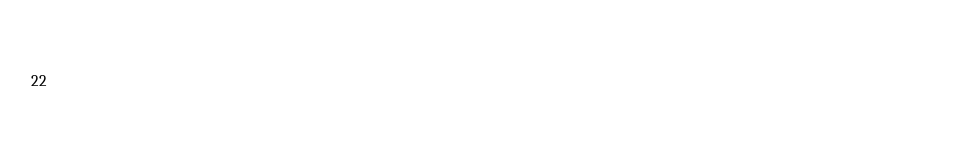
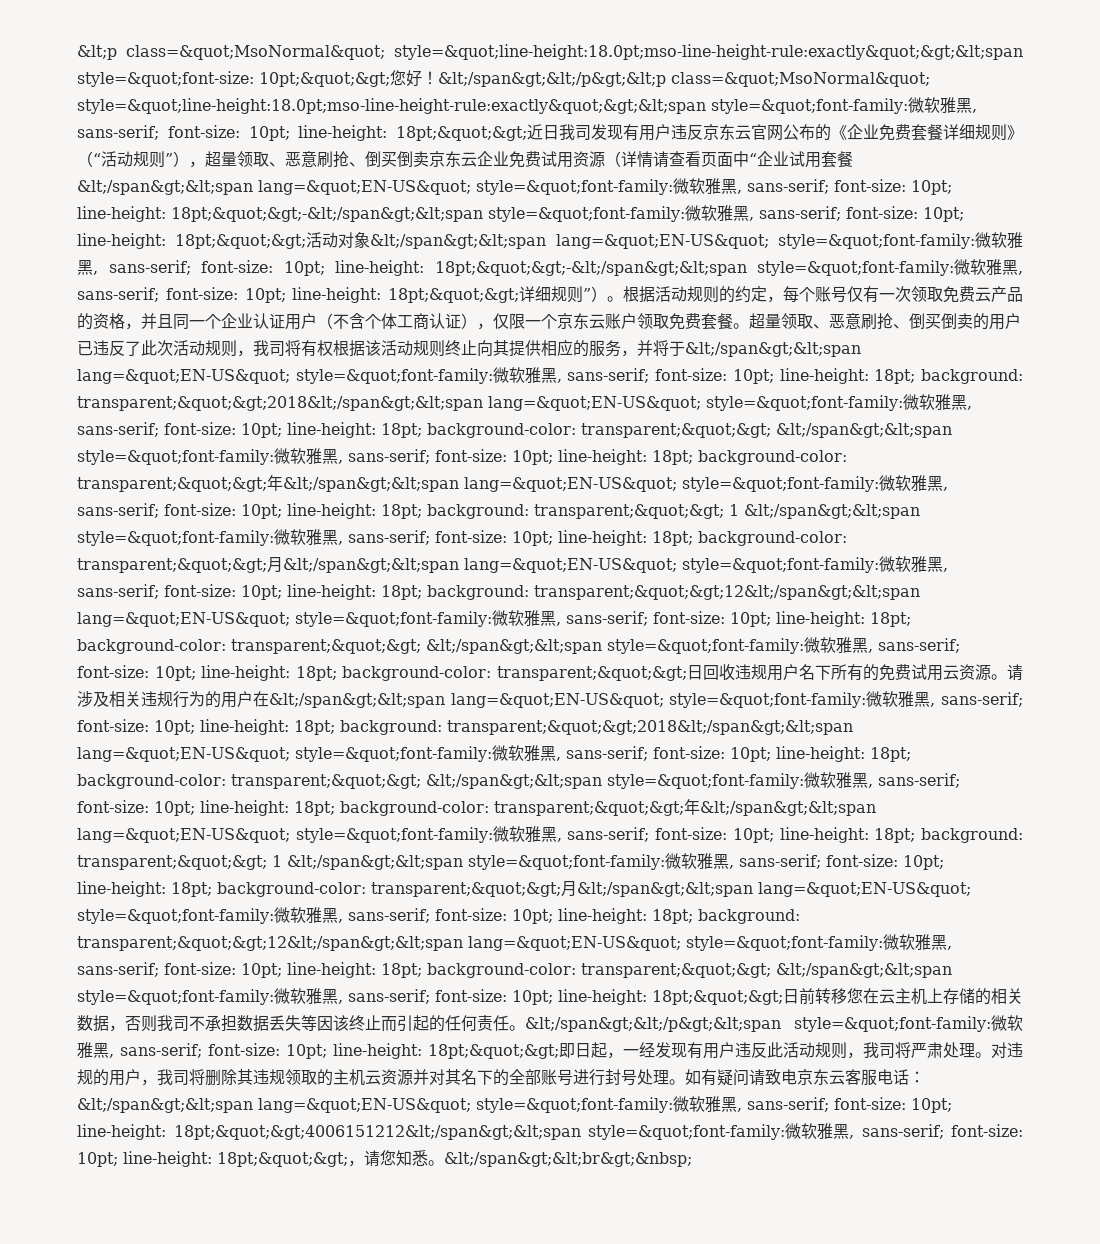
[31,75,47,86] 22 -> [77,44,1023,60] [77,70,930,87] [77,97,977,114] [77,124,1023,141] [77,151,853,168] [77,178,952,195] [77,205,964,222] [77,232,1023,249] [77,259,1023,276] [77,286,1023,303] [77,313,1021,330] [77,339,861,357] [77,367,1023,384] [77,394,972,411] [77,422,952,438] [77,448,847,465] [77,475,948,492] [77,503,920,519] [77,529,847,546] [77,556,948,573] [77,584,920,600] [77,610,911,627] [77,637,960,654] [77,664,1023,681] [77,691,1023,708] [77,719,853,735] [77,745,911,762] [77,772,960,789] [77,799,876,816] [77,826,1023,843] [77,853,944,870] [77,881,971,897] [77,907,800,924] [77,934,952,951] [77,962,952,978] [77,988,1023,1005] [77,1015,1023,1032] [77,1042,1023,1059] [77,1069,925,1086] [77,1096,952,1113] [77,1123,1023,1140] [77,1150,692,1167] &lt;p class=&quot;MsoNormal&quot; style=&quot;line-height:18.0pt;mso-line-height-rule:exactly&quot;&gt;&lt;span style=&quot;font-size: 10pt;&quot;&gt;您好！&lt;/span&gt;&lt;/p&gt;&lt;p class=&quot;MsoNormal&quot; style=&quot;line-height:18.0pt;mso-line-height-rule:exactly&quot;&gt;&lt;span style=&quot;font-family:微软雅黑, sans-serif; font-size: 10pt; line-height: 18pt;&quot;&gt;近日我司发现有用户违反京东云官网公布的《企业免费套餐详细规则》（“活动规则”），超量领取、恶意刷抢、倒买倒卖京东云企业免费试用资源（详情请查看页面中“企业试用套餐&lt;/span&gt;&lt;span lang=&quot;EN-US&quot; style=&quot;font-family:微软雅黑, sans-serif; font-size: 10pt; line-height: 18pt;&quot;&gt;-&lt;/span&gt;&lt;span style=&quot;font-family:微软雅黑, sans-serif; font-size: 10pt; line-height: 18pt;&quot;&gt;活动对象&lt;/span&gt;&lt;span lang=&quot;EN-US&quot; style=&quot;font-family:微软雅黑, sans-serif; font-size: 10pt; line-height: 18pt;&quot;&gt;-&lt;/span&gt;&lt;span style=&quot;font-family:微软雅黑, sans-serif; font-size: 10pt; line-height: 18pt;&quot;&gt;详细规则”）。根据活动规则的约定，每个账号仅有一次领取免费云产品的资格，并且同一个企业认证用户（不含个体工商认证），仅限一个京东云账户领取免费套餐。超量领取、恶意刷抢、倒买倒卖的用户已违反了此次活动规则，我司将有权根据该活动规则终止向其提供相应的服务，并将于&lt;/span&gt;&lt;span lang=&quot;EN-US&quot; style=&quot;font-family:微软雅黑, sans-serif; font-size: 10pt; line-height: 18pt; background: transparent;&quot;&gt;2018&lt;/span&gt;&lt;span lang=&quot;EN-US&quot; style=&quot;font-family:微软雅黑, sans-serif; font-size: 10pt; line-height: 18pt; background-color: transparent;&quot;&gt; &lt;/span&gt;&lt;span style=&quot;font-family:微软雅黑, sans-serif; font-size: 10pt; line-height: 18pt; background-color: transparent;&quot;&gt;年&lt;/span&gt;&lt;span lang=&quot;EN-US&quot; style=&quot;font-family:微软雅黑, sans-serif; font-size: 10pt; line-height: 18pt; background: transparent;&quot;&gt; 1 &lt;/span&gt;&lt;span style=&quot;font-family:微软雅黑, sans-serif; font-size: 10pt; line-height: 18pt; background-color: transparent;&quot;&gt;月&lt;/span&gt;&lt;span lang=&quot;EN-US&quot; style=&quot;font-family:微软雅黑, sans-serif; font-size: 10pt; line-height: 18pt; background: transparent;&quot;&gt;12&lt;/span&gt;&lt;span lang=&quot;EN-US&quot; style=&quot;font-family:微软雅黑, sans-serif; font-size: 10pt; line-height: 18pt; background-color: transparent;&quot;&gt; &lt;/span&gt;&lt;span style=&quot;font-family:微软雅黑, sans-serif; font-size: 10pt; line-height: 18pt; background-color: transparent;&quot;&gt;日回收违规用户名下所有的免费试用云资源。请涉及相关违规行为的用户在&lt;/span&gt;&lt;span lang=&quot;EN-US&quot; style=&quot;font-family:微软雅黑, sans-serif; font-size: 10pt; line-height: 18pt; background: transparent;&quot;&gt;2018&lt;/span&gt;&lt;span lang=&quot;EN-US&quot; style=&quot;font-family:微软雅黑, sans-serif; font-size: 10pt; line-height: 18pt; background-color: transparent;&quot;&gt; &lt;/span&gt;&lt;span style=&quot;font-family:微软雅黑, sans-serif; font-size: 10pt; line-height: 18pt; background-color: transparent;&quot;&gt;年&lt;/span&gt;&lt;span lang=&quot;EN-US&quot; style=&quot;font-family:微软雅黑, sans-serif; font-size: 10pt; line-height: 18pt; background: transparent;&quot;&gt; 1 &lt;/span&gt;&lt;span style=&quot;font-family:微软雅黑, sans-serif; font-size: 10pt; line-height: 18pt; background-color: transparent;&quot;&gt;月&lt;/span&gt;&lt;span lang=&quot;EN-US&quot; style=&quot;font-family:微软雅黑, sans-serif; font-size: 10pt; line-height: 18pt; background: transparent;&quot;&gt;12&lt;/span&gt;&lt;span lang=&quot;EN-US&quot; style=&quot;font-family:微软雅黑, sans-serif; font-size: 10pt; line-height: 18pt; background-color: transparent;&quot;&gt; &lt;/span&gt;&lt;span style=&quot;font-family:微软雅黑, sans-serif; font-size: 10pt; line-height: 18pt;&quot;&gt;日前转移您在云主机上存储的相关数据，否则我司不承担数据丢失等因该终止而引起的任何责任。&lt;/span&gt;&lt;/p&gt;&lt;span style=&quot;font-family:微软雅黑, sans-serif; font-size: 10pt; line-height: 18pt;&quot;&gt;即日起，一经发现有用户违反此活动规则，我司将严肃处理。对违规的用户，我司将删除其违规领取的主机云资源并对其名下的全部账号进行封号处理。如有疑问请致电京东云客服电话：&lt;/span&gt;&lt;span lang=&quot;EN-US&quot; style=&quot;font-family:微软雅黑, sans-serif; font-size: 10pt; line-height: 18pt;&quot;&gt;4006151212&lt;/span&gt;&lt;span style=&quot;font-family:微软雅黑, sans-serif; font-size: 10pt; line-height: 18pt;&quot;&gt;，请您知悉。&lt;/span&gt;&lt;br&gt;&nbsp;

